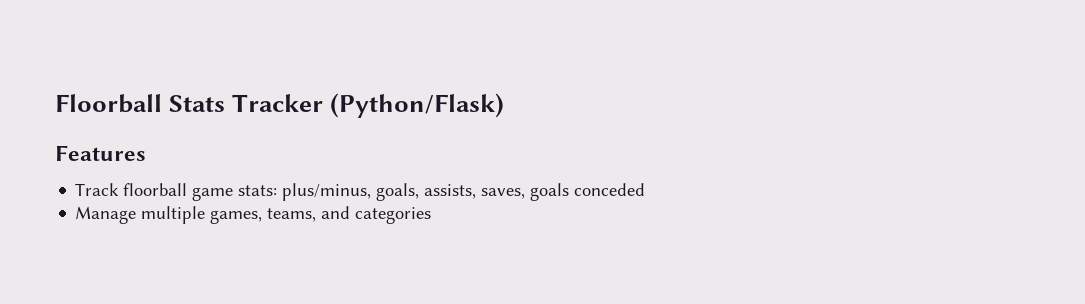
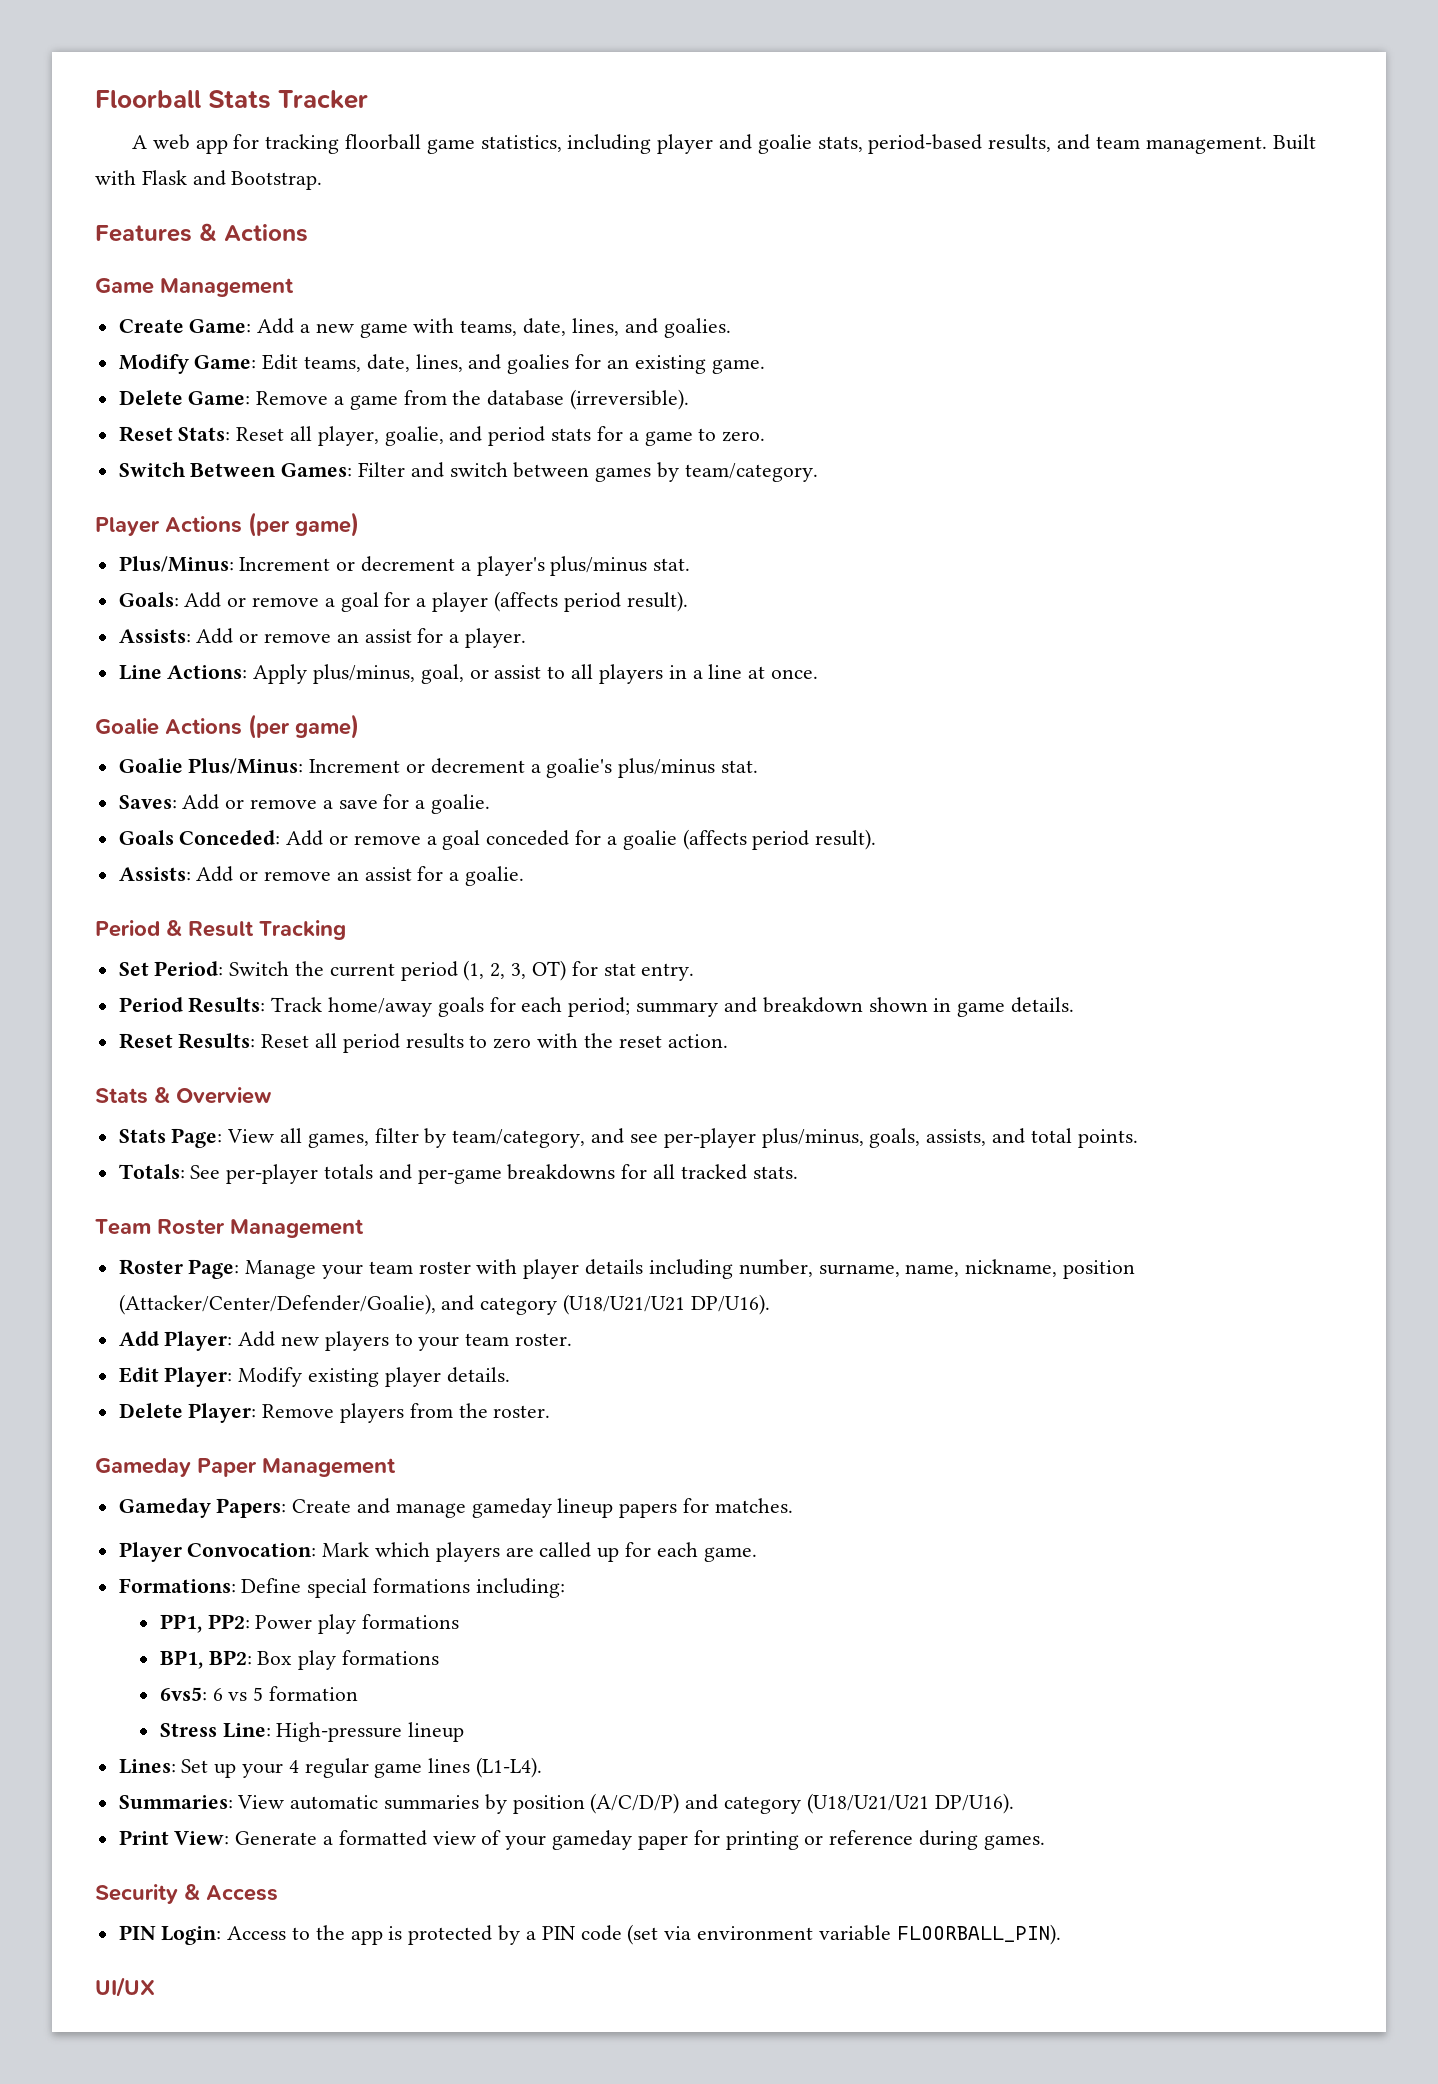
[330,93,505,118] [55,145,146,161] [75,183,646,201] [75,206,432,224] (Python/Flask) // Features // Track floorball game stats: plus/minus, goals, assists, saves, goals conceded // Manage multiple games, teams, and categories -> [132,134,1316,154] [95,170,323,190] [95,223,308,242] [95,278,294,297] [118,318,731,338] [118,354,765,374] [118,389,690,410] [118,426,766,446] [118,462,818,482] [95,512,359,537] [118,556,691,576] [118,591,688,612] [118,628,527,648] [118,664,818,684] [95,714,359,739] [118,758,759,778] [118,794,491,814] [118,829,877,850] [118,866,525,886] [95,920,346,940] [118,960,695,981] [118,997,1074,1017] [118,1033,728,1053] [95,1087,272,1104] [118,1128,1138,1148] [118,1164,798,1184] [95,1219,364,1238] [118,1259,1135,1279] [118,1294,770,1315] [118,1331,573,1351] [118,1367,510,1387] [118,1403,551,1423] [95,1458,396,1477] [118,1498,793,1518] [118,1542,757,1562] [118,1578,565,1598] [159,1614,459,1634] [159,1650,439,1670] [159,1686,358,1701] [159,1722,465,1742] [118,1757,543,1778] [118,1793,1014,1814] [118,1830,1045,1850] [95,1884,278,1904] [118,1924,1061,1945] [95,1977,155,1997] // A web app for tracking floorball game statistics, including player and goalie stats, period-based results, and team management. Built with Flask and Bootstrap. // Features & Actions // Game Management // Create Game: Add a new game with teams, date, lines, and goalies. // Modify Game: Edit teams, date, lines, and goalies for an existing game. // Delete Game: Remove a game from the database (irreversible). // Reset Stats: Reset all player, goalie, and period stats for a game to zero. // Switch Between Games: Filter and switch between games by team/category. // Player Actions (per game) // Plus/Minus: Increment or decrement a player's plus/minus stat. // Goals: Add or remove a goal for a player (affects period result). // Assists: Add or remove an assist for a player. // Line Actions: Apply plus/minus, goal, or assist to all players in a line at once. // Goalie Actions (per game) // Goalie Plus/Minus: Increment or decrement a goalie's plus/minus stat. // Saves: Add or remove a save for a goalie. // Goals Conceded: Add or remove a goal conceded for a goalie (affects period result). // Assists: Add or remove an assist for a goalie. // Period & Result Tracking // Set Period: Switch the current period (1, 2, 3, OT) for stat entry. // Period Results: Track home/away goals for each period; summary and breakdown shown in game details. // Reset Results: Reset all period results to zero with the reset action. // Stats & Overview // Stats Page: View all games, filter by team/category, and see per-player plus/minus, goals, assists, and total points. // Totals: See per-player totals and per-game breakdowns for all tracked stats. // Team Roster Management // Roster Page: Manage your team roster with player details including number, surname, name, nickname, position (Attacker/Center/Defender/Goalie), and category (U18/U21/U21 DP/U16). // Add Player: Add new players to your team roster. // Edit Player: Modify existing player details. // Delete Player: Remove players from the roster. // Gameday Paper Management // Gameday Papers: Create and manage gameday lineup papers for matches. // Player Convocation: Mark which players are called up for each game. // Formations: Define special formations including: // PP1, PP2: Power play formations // BP1, BP2: Box play formations // 6vs5: 6 vs 5 formation // Stress Line: High-pressure lineup // Lines: Set up your 4 regular game lines (L1-L4). // Summaries: View automatic summaries by position (A/C/D/P) and category (U18/U21/U21 DP/U16). // Print View: Generate a formatted view of your gameday paper for printing or reference during games. // Security & Access // PIN Login: Access to the app is protected by a PIN code (set via environment variable FLOORBALL_PIN). // UI/UX

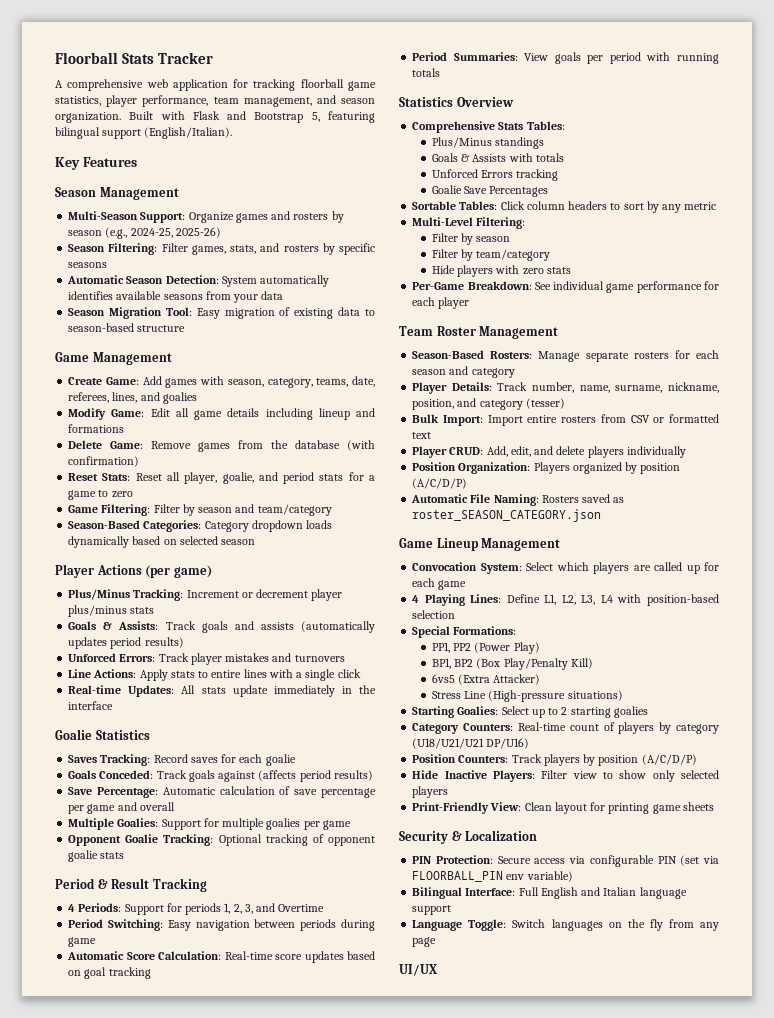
[152,134,228,154] web app -> [67,79,228,91] comprehensive web application
[567,134,1316,154] [95,170,323,190] [95,223,308,242] including player and goalie stats, period-based results, and team management. Built with Flask and Bootstrap. // Features & Actions -> [106,95,375,107] [55,111,375,123] [55,127,233,139] [55,157,137,170] [55,187,179,200] [68,211,344,223] [68,227,221,239] [68,243,375,255] [68,262,108,268] [67,275,330,287] [68,291,284,303] [68,307,375,319] [68,323,186,332] player performance, team management, and season organization. Built with Flask and Bootstrap 5, featuring bilingual support (English/Italian). // Key Features // Season Management // Multi-Season Support: Organize games and rosters by season (e.g., 2024-25, 2025-26) // Season Filtering: Filter games, stats, and rosters by specific seasons // Automatic Season Detection: System automatically identifies available seasons from your data // Season Migration Tool: Easy migration of existing data to season-based structure
[300,318,731,338] a new game with teams, date, lines, and goalies. -> [165,376,375,388] [68,392,197,404] games with season, category, teams, date, referees, lines, and goalies
[304,354,765,374] teams, date, lines, and goalies for an existing game. -> [175,408,375,420] [68,424,125,433] all game details including lineup and formations
[334,395,398,410] a game -> [198,442,231,452] games
[570,389,690,410] (irreversible). -> [347,440,375,451] [68,456,140,467] (with confirmation)
[722,431,766,442] [118,462,818,482] zero. // Switch Between Games: Filter and switch between games by team/category. -> [111,491,133,498] [68,504,332,516] [68,520,333,532] [68,536,256,548] zero // Game Filtering: Filter by season and team/category // Season-Based Categories: Category dropdown loads dynamically based on selected season
[118,556,691,576] [118,591,688,612] [118,628,527,648] [118,664,818,684] [95,714,359,739] [118,758,759,778] [118,794,491,814] [118,829,877,850] [118,866,525,886] [95,920,346,940] [118,960,695,981] [118,997,1074,1017] [118,1033,728,1053] [95,1087,272,1104] [118,1128,1138,1148] [118,1164,798,1184] [95,1219,364,1238] [118,1259,1135,1279] [118,1294,770,1315] [118,1331,573,1351] [118,1367,510,1387] [118,1403,551,1423] [95,1458,396,1477] [118,1498,793,1518] [118,1542,370,1562] Plus/Minus: Increment or decrement a player's plus/minus stat. // Goals: Add or remove a goal for a player (affects period result). // Assists: Add or remove an assist for a player. // Line Actions: Apply plus/minus, goal, or assist to all players in a line at once. // Goalie Actions (per game) // Goalie Plus/Minus: Increment or decrement a goalie's plus/minus stat. // Saves: Add or remove a save for a goalie. // Goals Conceded: Add or remove a goal conceded for a goalie (affects period result). // Assists: Add or remove an assist for a goalie. // Period & Result Tracking // Set Period: Switch the current period (1, 2, 3, OT) for stat entry. // Period Results: Track home/away goals for each period; summary and breakdown shown in game details. // Reset Results: Reset all period results to zero with the reset action. // Stats & Overview // Stats Page: View all games, filter by team/category, and see per-player plus/minus, goals, assists, and total points. // Totals: See per-player totals and per-game breakdowns for all tracked stats. // Team Roster Management // Roster Page: Manage your team roster with player details including number, surname, name, nickname, position (Attacker/Center/Defender/Goalie), and category (U18/U21/U21 DP/U16). // Add Player: Add new players to your team roster. // Edit Player: Modify existing player details. // Delete Player: Remove players from the roster. // Gameday Paper Management // Gameday Papers: Create and manage gameday lineup papers for matches. // Player Convocation: Mark -> [68,589,343,601] [68,605,155,617] [68,621,376,633] [68,637,184,649] [68,653,345,665] [68,669,361,681] [68,685,376,697] [68,701,114,710] [55,729,150,740] [68,754,296,766] [68,770,373,782] [68,786,377,798] [68,802,175,814] [68,818,351,830] [68,834,375,846] [68,850,125,862] [55,878,207,892] [68,903,325,915] [68,919,376,931] [68,937,97,947] [67,951,375,963] [68,967,151,979] [412,52,719,64] [412,68,441,77] [399,97,514,107] [412,121,565,133] [431,137,545,149] [431,153,564,162] [431,169,559,181] [431,185,549,197] [412,201,717,213] [412,217,526,229] [431,233,511,245] [431,249,551,261] [431,265,571,277] [412,281,719,293] [412,297,470,309] [399,326,559,339] [412,350,719,362] [412,366,515,378] [412,382,719,394] [412,398,565,410] [412,414,719,426] [412,432,432,439] [412,446,686,458] [412,462,681,474] [412,478,468,489] [411,494,625,506] [412,509,602,522] [399,538,561,551] [412,562,554,574] Plus/Minus Tracking: Increment or decrement player plus/minus stats // Goals & Assists: Track goals and assists (automatically updates period results) // Unforced Errors: Track player mistakes and turnovers // Line Actions: Apply stats to entire lines with a single click // Real-time Updates: All stats update immediately in the interface // Goalie Statistics // Saves Tracking: Record saves for each goalie // Goals Conceded: Track goals against (affects period results) // Save Percentage: Automatic calculation of save percentage per game and overall // Multiple Goalies: Support for multiple goalies per game // Opponent Goalie Tracking: Optional tracking of opponent goalie stats // Period & Result Tracking // 4 Periods: Support for periods 1, 2, 3, and Overtime // Period Switching: Easy navigation between periods during game // Automatic Score Calculation: Real-time score updates based on goal tracking // Period Summaries: View goals per period with running totals // Statistics Overview // Comprehensive Stats Tables: // Plus/Minus standings // Goals & Assists with totals // Unforced Errors tracking // Goalie Save Percentages // Sortable Tables: Click column headers to sort by any metric // Multi-Level Filtering: // Filter by season // Filter by team/category // Hide players with zero stats // Per-Game Breakdown: See individual game performance for each player // Team Roster Management // Season-Based Rosters: Manage separate rosters for each season and category // Player Details: Track number, name, surname, nickname, position, and category (tesser) // Bulk Import: Import entire rosters from CSV or formatted text // Player CRUD: Add, edit, and delete players individually // Position Organization: Players organized by position (A/C/D/P) // Automatic File Naming: Rosters saved as roster_SEASON_CATEGORY.json // Game Lineup Management // Convocation System: Select
[703,1547,757,1562] [118,1578,565,1598] [159,1614,459,1634] [159,1650,439,1670] [159,1686,358,1701] [159,1722,465,1742] [118,1757,543,1778] [118,1793,1014,1814] [118,1830,1045,1850] game. // Formations: Define special formations including: // PP1, PP2: Power play formations // BP1, BP2: Box play formations // 6vs5: 6 vs 5 formation // Stress Line: High-pressure lineup // Lines: Set up your 4 regular game lines (L1-L4). // Summaries: View automatic summaries by position (A/C/D/P) and category (U18/U21/U21 DP/U16). // Print View: Generate a formatted view of your gameday paper for printing or reference during games. -> [438,580,467,590] [412,594,719,606] [412,610,456,619] [412,626,517,638] [431,642,540,654] [431,658,593,670] [431,674,541,685] [431,690,623,702] [412,706,648,718] [412,722,719,734] [412,738,530,749] [412,754,697,766] [412,770,719,782] [412,786,449,798] [412,802,714,814] game // 4 Playing Lines: Define L1, L2, L3, L4 with position-based selection // Special Formations: // PP1, PP2 (Power Play) // BP1, BP2 (Box Play/Penalty Kill) // 6vs5 (Extra Attacker) // Stress Line (High-pressure situations) // Starting Goalies: Select up to 2 starting goalies // Category Counters: Real-time count of players by category (U18/U21/U21 DP/U16) // Position Counters: Track players by position (A/C/D/P) // Hide Inactive Players: Filter view to show only selected players // Print-Friendly View: Clean layout for printing game sheets
[206,1885,278,1901] [118,1924,1061,1945] Access // PIN Login: Access to the app is protected by a PIN code (set via environment variable FLOORBALL_PIN). -> [465,830,538,841] [412,855,719,867] [412,871,573,882] [412,887,687,899] [412,905,452,915] [412,919,719,931] [412,937,437,947] Localization // PIN Protection: Secure access via configurable PIN (set via FLOORBALL_PIN env variable) // Bilingual Interface: Full English and Italian language support // Language Toggle: Switch languages on the fly from any page

